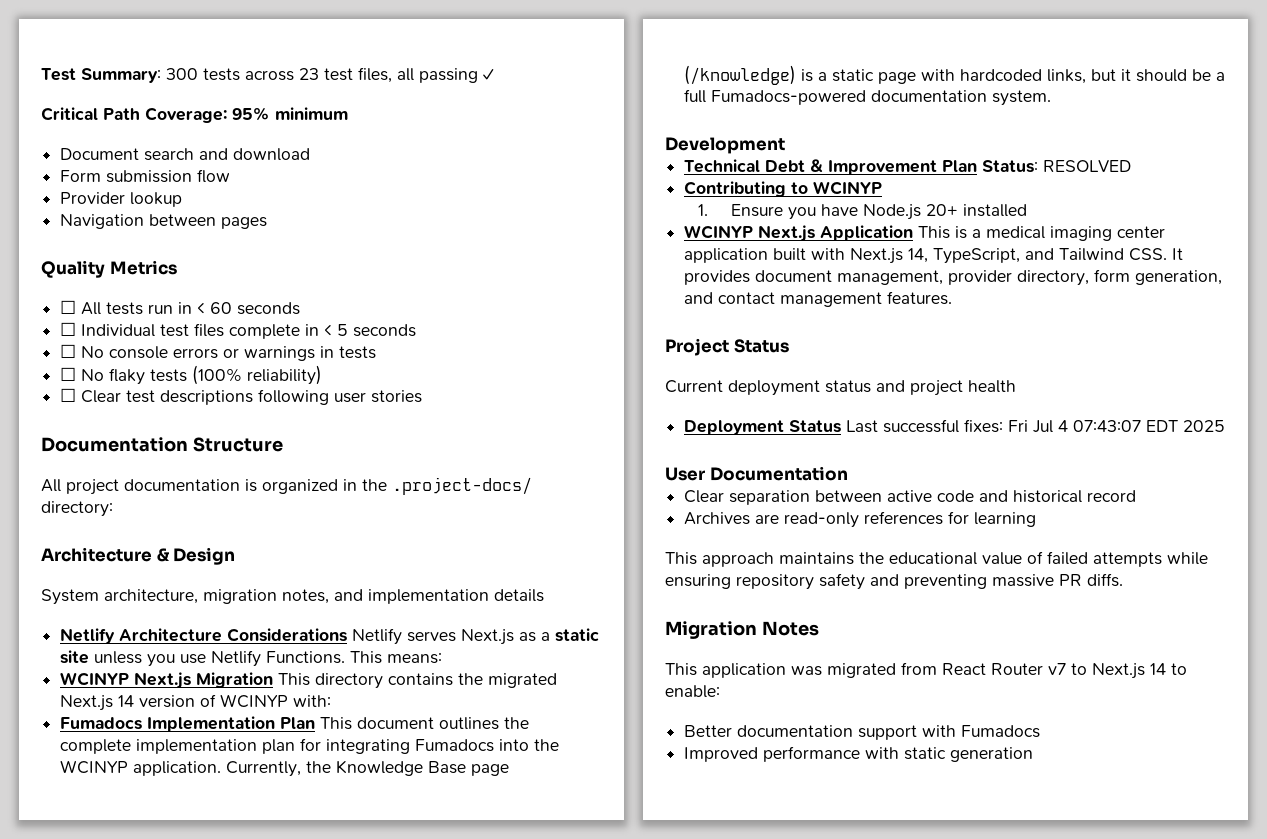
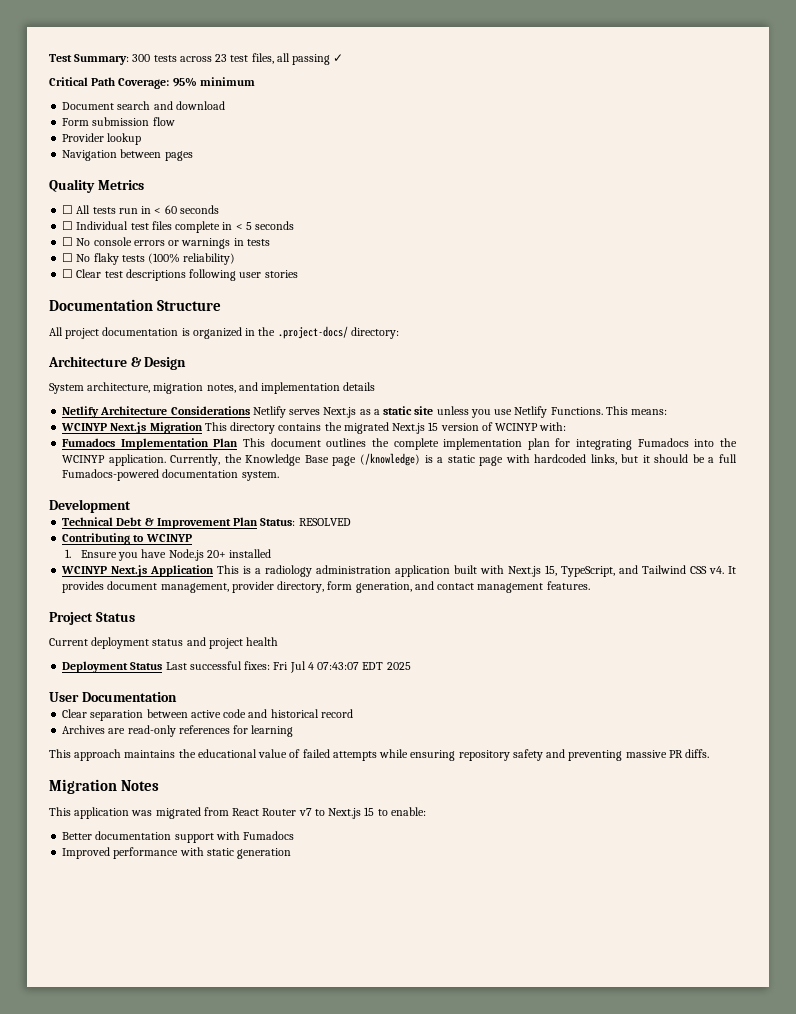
[118,695,135,707] 14 -> [428,422,439,431] 15
[986,226,1166,241] medical imaging center -> [265,565,392,577] radiology administration
[908,248,929,263] 14, -> [545,565,558,576] 15,
[1129,248,1168,261] CSS. -> [690,566,725,574] CSS v4.
[1150,663,1166,675] 14 -> [364,807,375,816] 15

